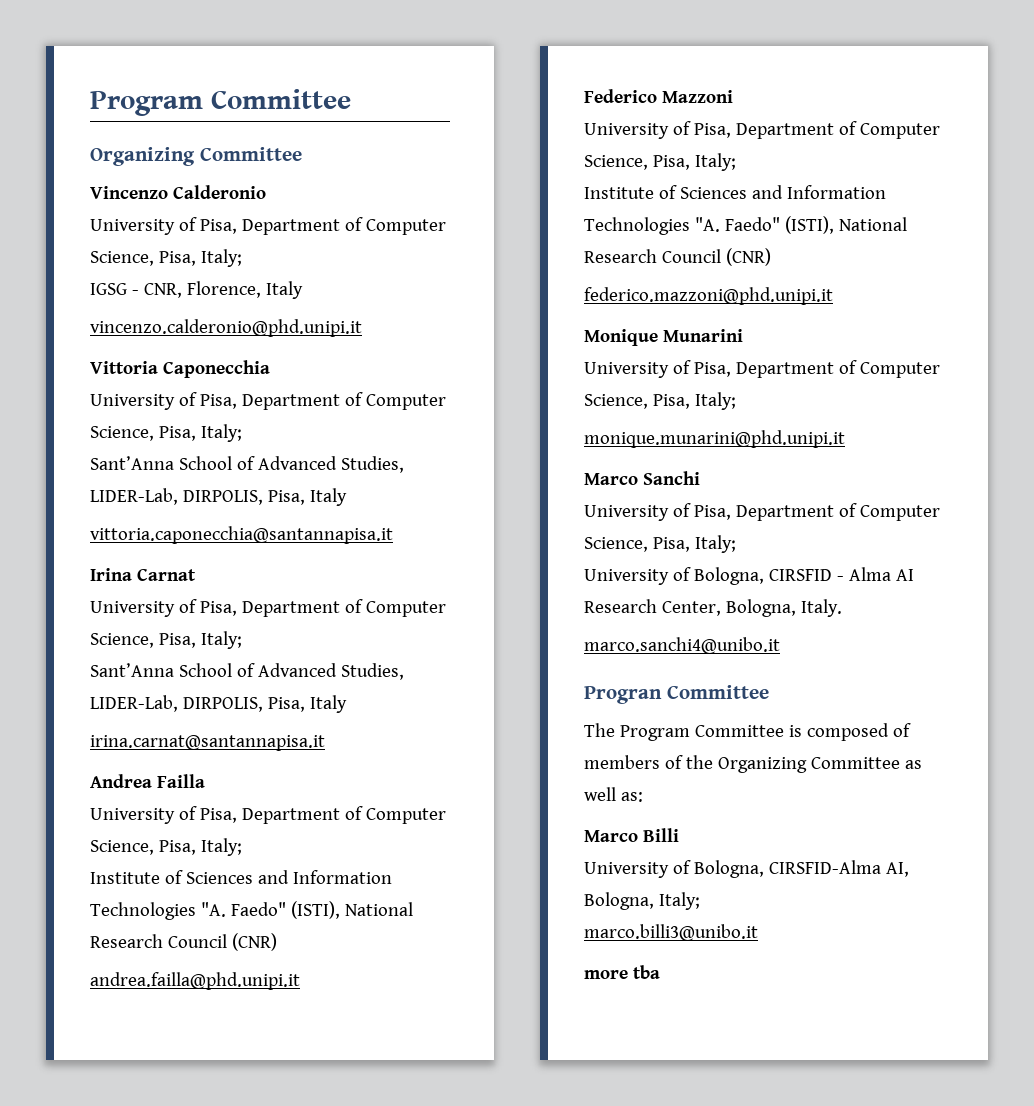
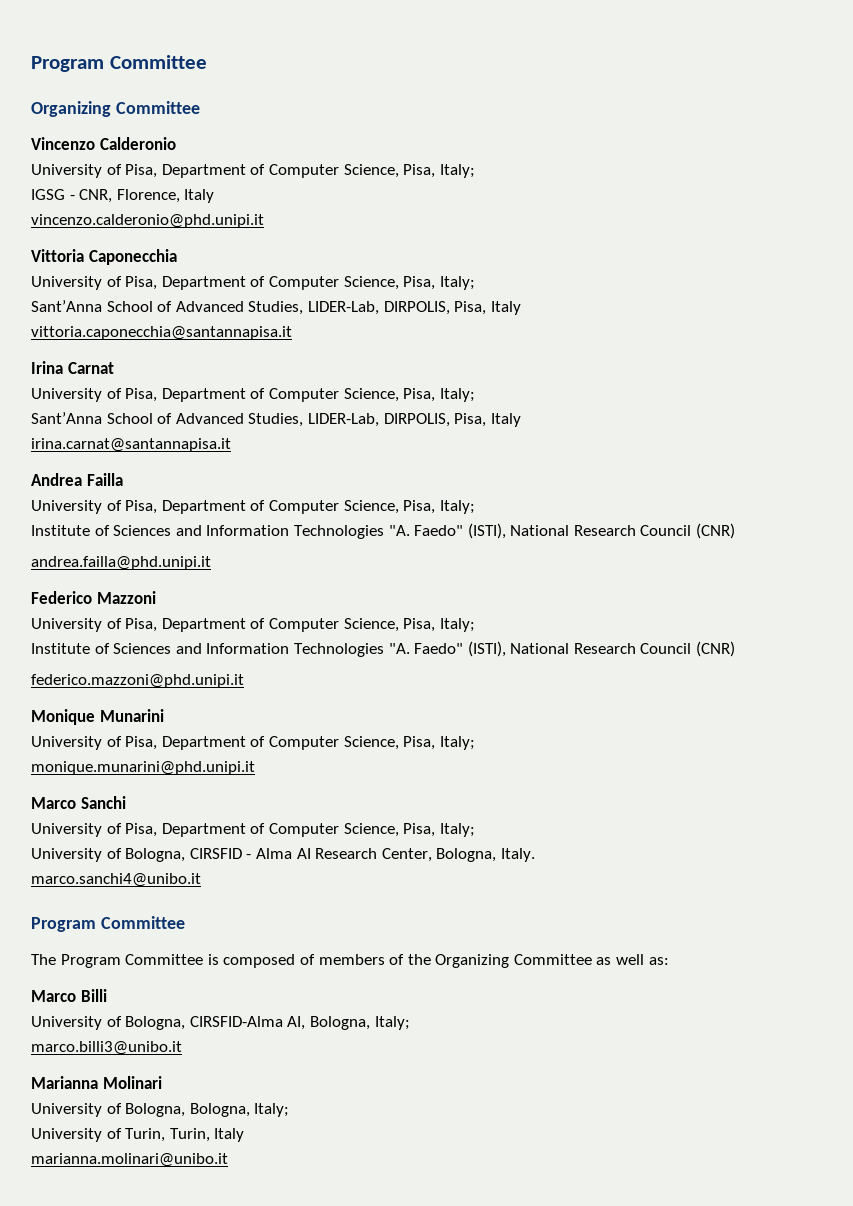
[584,686,662,704] Progran -> [31,917,96,932] Program
[584,965,660,979] more tba -> [31,1076,162,1089] [31,1103,290,1117] [31,1128,245,1142] [31,1153,228,1167] Marianna Molinari // University of Bologna, Bologna, Italy; // University of Turin, Turin, Italy // marianna.molinari@unibo.it

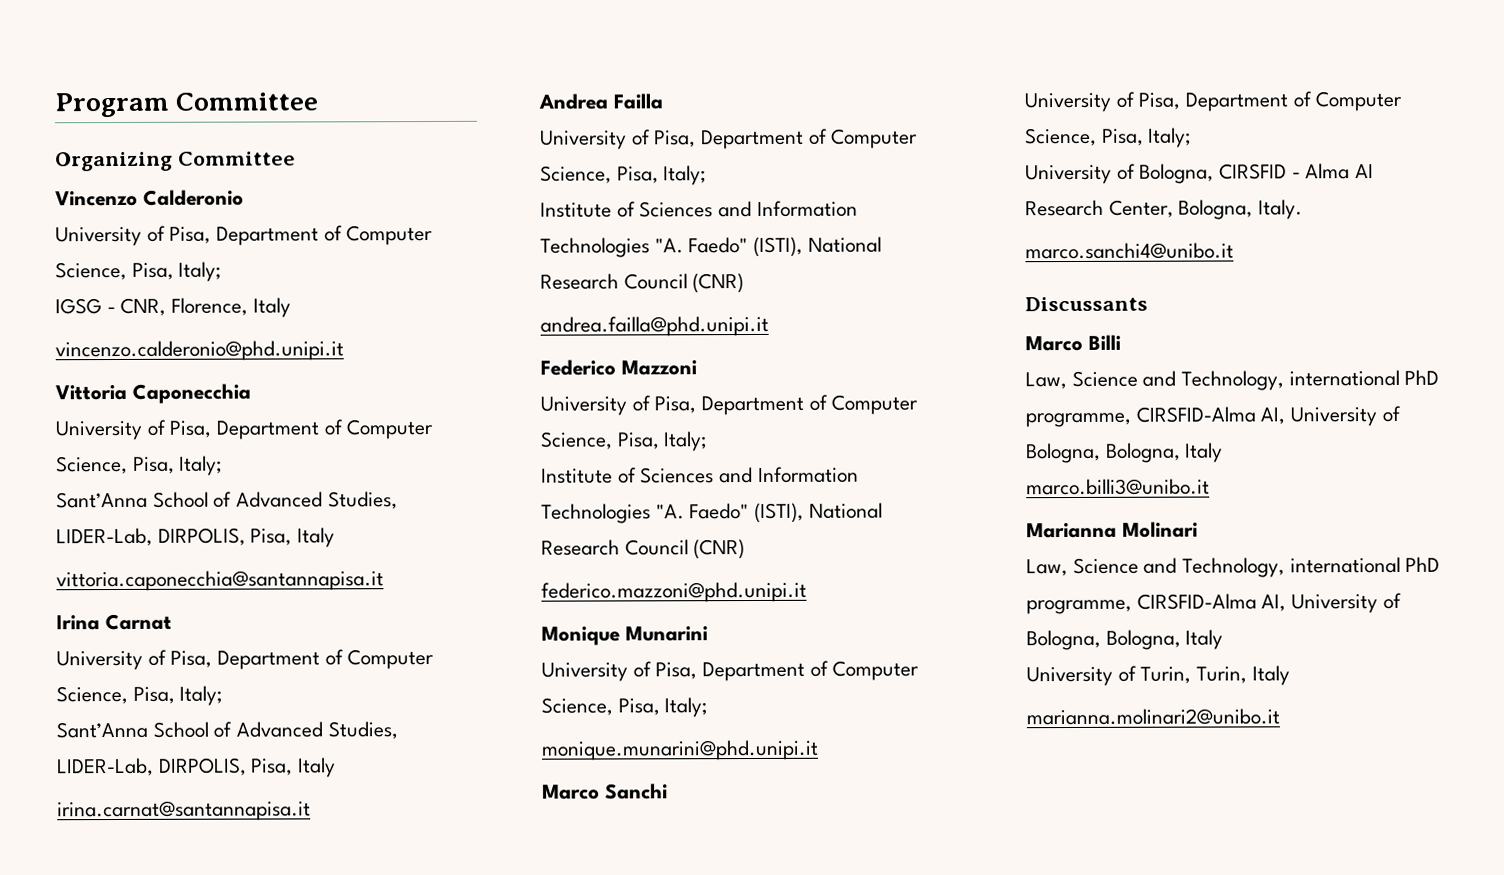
[31,916,185,932] [31,954,669,968] [31,989,107,1002] [31,1016,410,1030] [31,1041,182,1055] [31,1076,162,1089] [31,1103,290,1117] Program Committee // The Program Committee is composed of members of the Organizing Committee as well as: // Marco Billi // University of Bologna, CIRSFID-Alma AI, Bologna, Italy; // marco.billi3@unibo.it // Marianna Molinari // University of Bologna, Bologna, Italy; -> [1025,296,1148,312] [1025,334,1121,352] [1025,369,1440,391] [1025,405,1401,428] [1026,442,1224,464] [1026,478,1210,496] [1026,521,1198,539] [1026,556,1441,578] [1026,592,1402,615] [1026,629,1224,651] Discussants // Marco Billi // Law, Science and Technology, international PhD programme, CIRSFID-Alma AI, University of Bologna, Bologna, Italy // marco.billi3@unibo.it // Marianna Molinari // Law, Science and Technology, international PhD programme, CIRSFID-Alma AI, University of Bologna, Bologna, Italy
[31,1153,228,1167] marianna.molinari@unibo.it -> [1026,708,1280,726] marianna.molinari2@unibo.it

